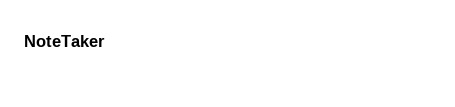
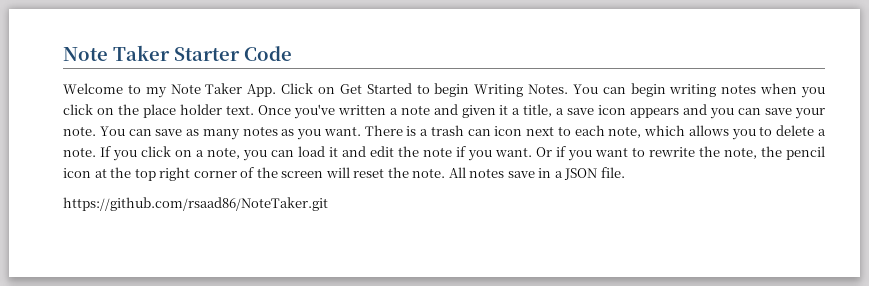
[24,35,105,47] NoteTaker -> [63,45,292,61] [63,83,826,98] [63,104,826,119] [63,125,826,140] [63,146,825,161] [63,167,625,181] [63,197,328,211] Note Taker Starter Code // Welcome to my Note Taker App. Click on Get Started to begin Writing Notes. You can begin writing notes when you click on the place holder text. Once you've written a note and given it a title, a save icon appears and you can save your note. You can save as many notes as you want. There is a trash can icon next to each note, which allows you to delete a note. If you click on a note, you can load it and edit the note if you want. Or if you want to rewrite the note, the pencil icon at the top right corner of the screen will reset the note. All notes save in a JSON file. // https://github.com/rsaad86/NoteTaker.git

